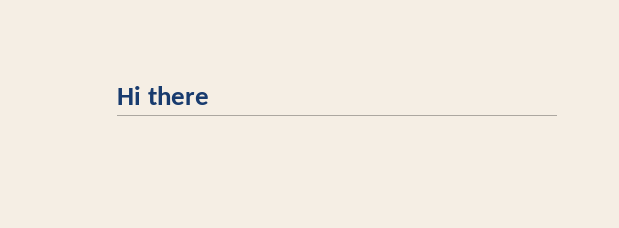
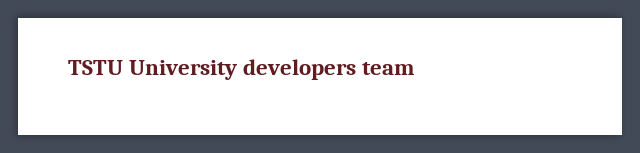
[117,86,210,105] Hi there -> [68,59,416,80] TSTU University developers team

